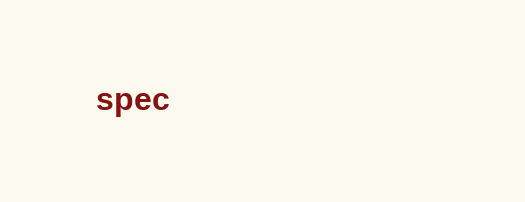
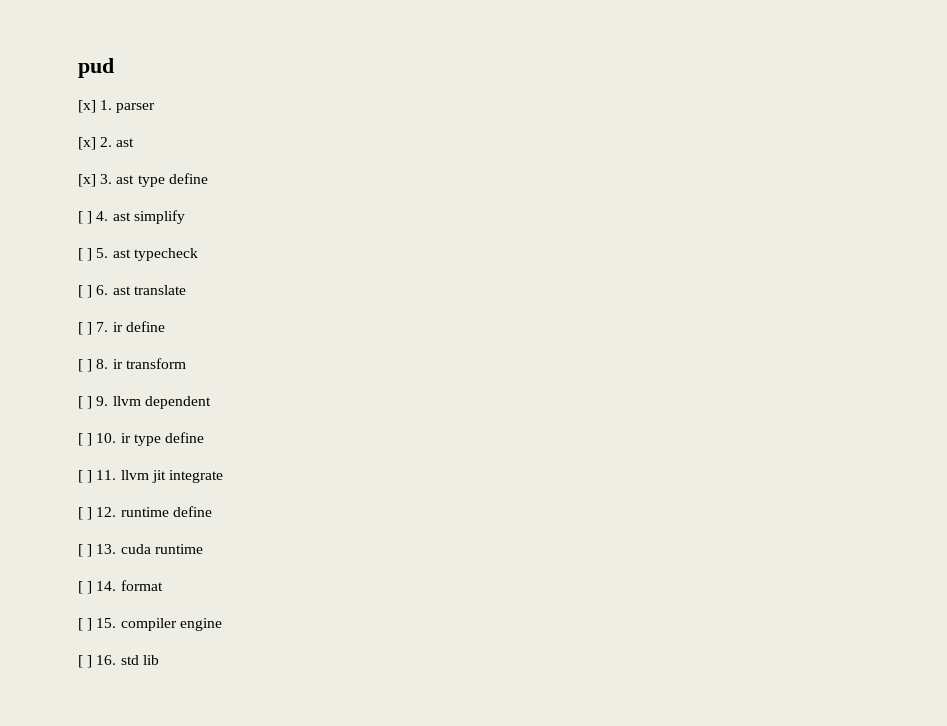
[96,93,170,117] spec -> [78,58,114,78] [78,100,156,113] [78,137,135,150] [78,173,208,187] [78,210,185,224] [78,248,198,261] [78,285,186,298] [78,321,165,335] [78,358,186,372] [78,396,211,409] [78,432,204,446] [78,470,223,483] [78,506,212,520] [78,544,203,557] [78,580,163,594] [78,618,222,631] [78,655,159,668] pud // [x] 1. parser // [x] 2. ast // [x] 3. ast type define // [ ] 4. ast simplify // [ ] 5. ast typecheck // [ ] 6. ast translate // [ ] 7. ir define // [ ] 8. ir transform // [ ] 9. llvm dependent // [ ] 10. ir type define // [ ] 11. llvm jit integrate // [ ] 12. runtime define // [ ] 13. cuda runtime // [ ] 14. format // [ ] 15. compiler engine // [ ] 16. std lib

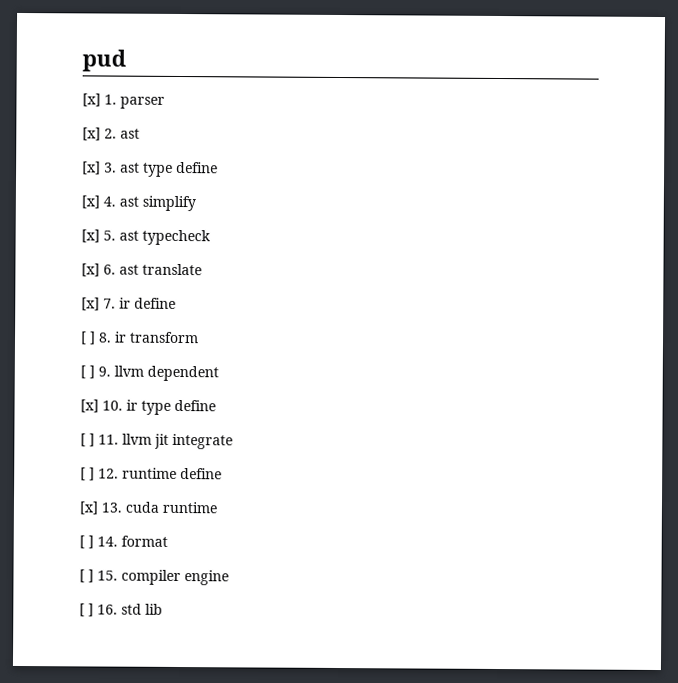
[78,211,93,224] [ ] -> [81,195,100,209] [x]
[78,248,93,261] [ ] -> [81,229,100,243] [x]
[78,285,93,298] [ ] -> [81,263,100,277] [x]
[78,322,93,335] [ ] -> [81,297,100,311] [x]
[78,433,93,446] [ ] -> [80,399,99,413] [x]
[78,544,93,557] [ ] -> [79,501,98,515] [x]

